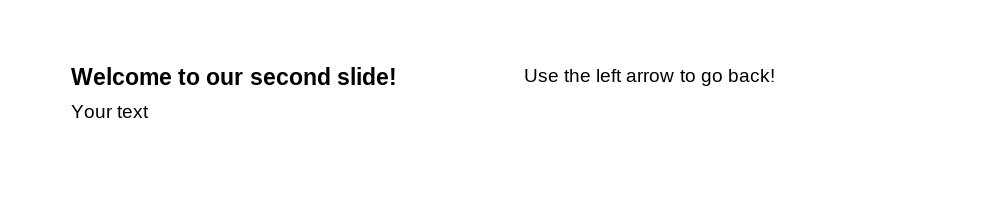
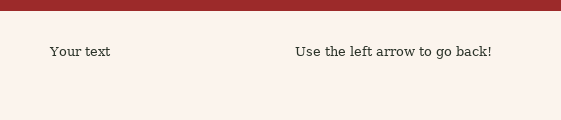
[71,67,397,85] Welcome to our second slide! // -> (49, 51) none

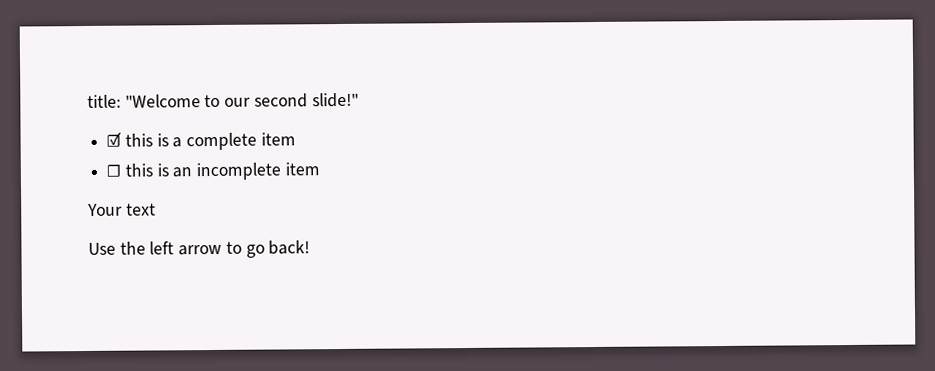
(49, 51) none -> [87,92,359,108] [106,131,296,151] [106,162,320,181] title: "Welcome to our second slide!" // ☑ this is a complete item // ☐ this is an incomplete item //

